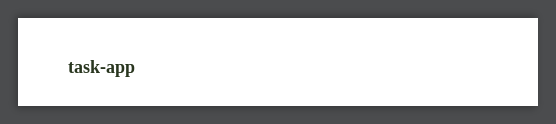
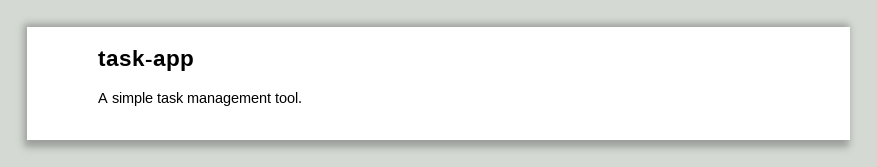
(135, 68) none -> [98,92,302,106] // A simple task management tool.

